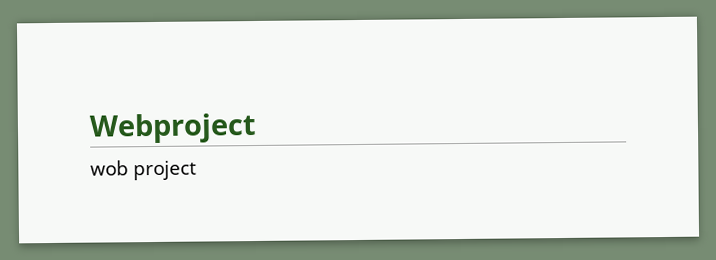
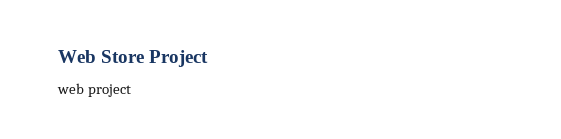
[89,112,257,144] [90,160,129,176] Webproject // wob -> [58,50,209,67] [57,83,84,94] Web Store Project // web

